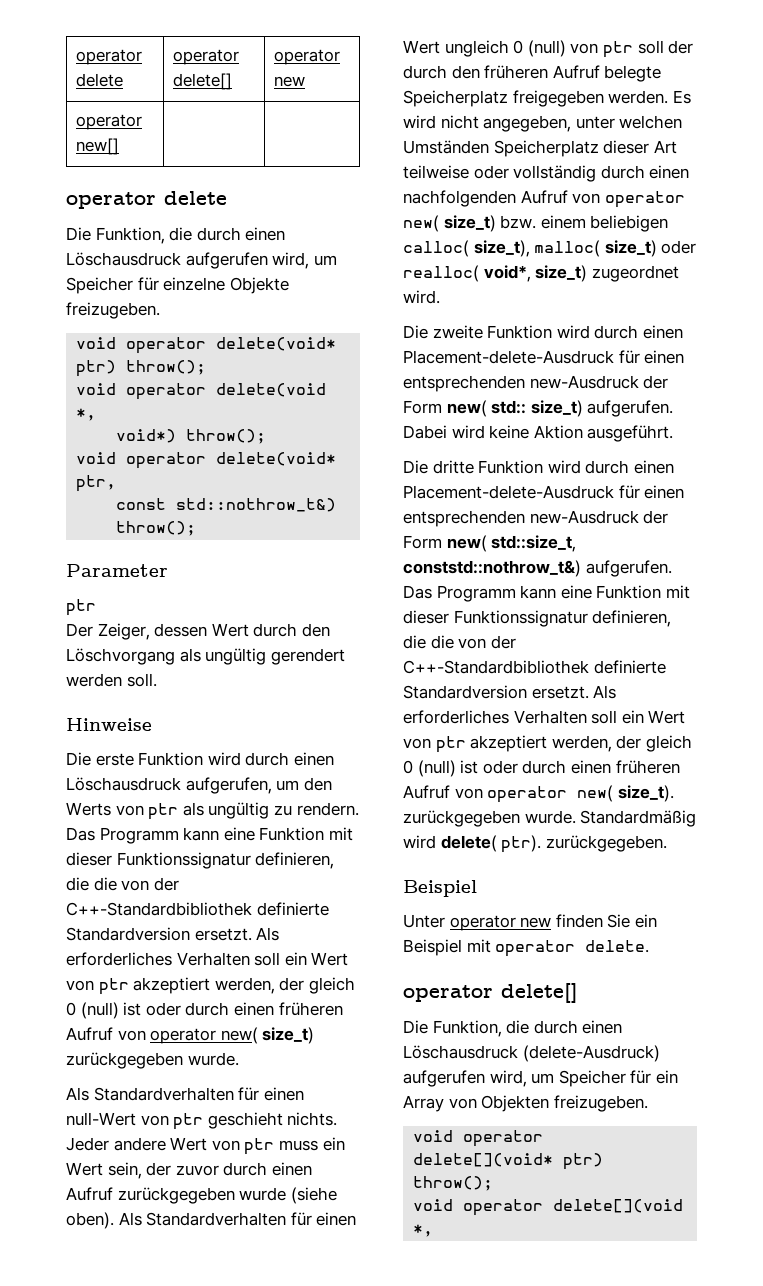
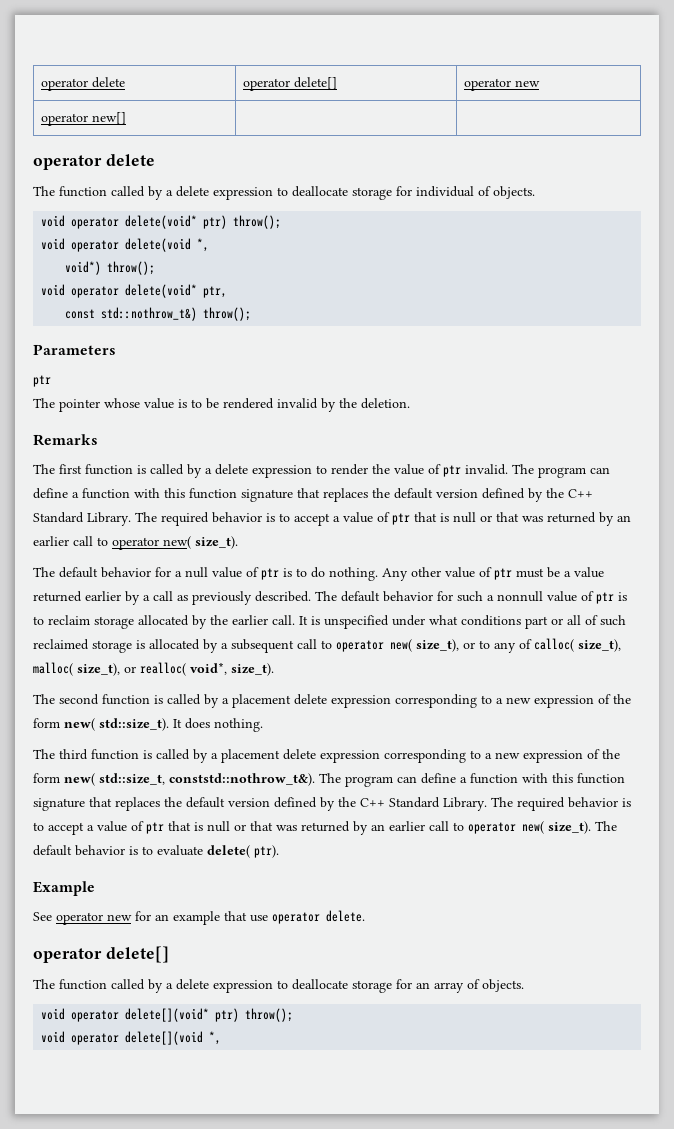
[66,227,286,244] [66,252,337,269] [66,277,289,294] [66,302,160,319] Die Funktion, die durch einen Löschausdruck aufgerufen wird, um Speicher für einzelne Objekte freizugeben. -> [33,186,535,200] The function called by a delete expression to deallocate storage for individual of objects.
[66,564,168,577] Parameter -> [33,344,116,355] Parameters
[66,623,330,640] [66,648,345,665] [66,673,157,687] [66,718,152,731] [66,752,334,766] [66,777,332,794] [66,802,359,820] [66,827,353,844] [66,852,335,869] [66,877,179,891] [66,902,329,916] [66,927,280,941] [66,952,349,966] [66,977,355,995] [66,1002,343,1019] [66,1027,315,1044] [66,1052,239,1069] [66,1087,304,1101] [66,1112,338,1130] [66,1137,345,1155] [66,1162,312,1179] [66,1187,337,1204] [66,1212,357,1229] [403,40,694,58] [403,65,662,82] [403,90,691,107] [403,115,683,132] [403,140,677,157] [403,165,690,182] [403,190,685,208] [403,215,669,232] [403,240,697,257] [403,265,679,282] [403,290,440,304] [403,325,683,339] [403,350,685,364] [403,375,669,392] [403,400,674,417] [403,425,674,442] [403,460,674,474] [403,485,685,499] [403,510,669,527] [403,535,577,552] [403,560,672,577] [403,585,690,602] [403,610,672,627] [403,635,516,649] [403,660,666,674] [403,685,617,699] [403,710,686,724] [403,735,692,753] [403,760,680,777] [403,785,674,803] [403,810,697,827] [403,835,667,853] [403,880,477,897] [403,914,657,931] [403,939,650,957] [403,983,578,1003] [403,1020,623,1037] [403,1045,660,1062] [403,1070,678,1087] [403,1095,648,1112] Der Zeiger, dessen Wert durch den Löschvorgang als ungültig gerendert werden soll. // Hinweise // Die erste Funktion wird durch einen Löschausdruck aufgerufen, um den Werts von ptr als ungültig zu rendern. Das Programm kann eine Funktion mit dieser Funktionssignatur definieren, die die von der C++-Standardbibliothek definierte Standardversion ersetzt. Als erforderliches Verhalten soll ein Wert von ptr akzeptiert werden, der gleich 0 (null) ist oder durch einen früheren Aufruf von operator new( size_t) zurückgegeben wurde. // Als Standardverhalten für einen null-Wert von ptr geschieht nichts. Jeder andere Wert von ptr muss ein Wert sein, der zuvor durch einen Aufruf zurückgegeben wurde (siehe oben). Als Standardverhalten für einen Wert ungleich 0 (null) von ptr soll der durch den früheren Aufruf belegte Speicherplatz freigegeben werden. Es wird nicht angegeben, unter welchen Umständen Speicherplatz dieser Art teilweise oder vollständig durch einen nachfolgenden Aufruf von operator new( size_t) bzw. einem beliebigen calloc( size_t), malloc( size_t) oder realloc( void*, size_t) zugeordnet wird. // Die zweite Funktion wird durch einen Placement-delete-Ausdruck für einen entsprechenden new-Ausdruck der Form new( std:: size_t) aufgerufen. Dabei wird keine Aktion ausgeführt. // Die dritte Funktion wird durch einen Placement-delete-Ausdruck für einen entsprechenden new-Ausdruck der Form new( std::size_t, conststd::nothrow_t&) aufgerufen. Das Programm kann eine Funktion mit dieser Funktionssignatur definieren, die die von der C++-Standardbibliothek definierte Standardversion ersetzt. Als erforderliches Verhalten soll ein Wert von ptr akzeptiert werden, der gleich 0 (null) ist oder durch einen früheren Aufruf von operator new( size_t). zurückgegeben wurde. Standardmäßig wird delete( ptr). zurückgegeben. // Beispiel // Unter operator new finden Sie ein Beispiel mit operator delete. // operator delete[] // Die Funktion, die durch einen Löschausdruck (delete-Ausdruck) aufgerufen wird, um Speicher für ein Array von Objekten freizugeben. -> [33,398,410,412] [33,434,98,446] [33,464,610,478] [33,488,593,502] [33,512,631,526] [33,536,238,550] [33,567,604,581] [33,591,627,605] [33,615,626,629] [33,638,621,653] [33,662,274,676] [33,694,631,708] [33,718,263,732] [33,749,620,763] [33,773,625,787] [33,797,631,811] [33,821,617,835] [33,845,279,858] [33,881,95,896] [33,910,365,925] [33,946,169,963] [33,979,524,993] The pointer whose value is to be rendered invalid by the deletion. // Remarks // The first function is called by a delete expression to render the value of ptr invalid. The program can define a function with this function signature that replaces the default version defined by the C++ Standard Library. The required behavior is to accept a value of ptr that is null or that was returned by an earlier call to operator new( size_t). // The default behavior for a null value of ptr is to do nothing. Any other value of ptr must be a value returned earlier by a call as previously described. The default behavior for such a nonnull value of ptr is to reclaim storage allocated by the earlier call. It is unspecified under what conditions part or all of such reclaimed storage is allocated by a subsequent call to operator new( size_t), or to any of calloc( size_t), malloc( size_t), or realloc( void*, size_t). // The second function is called by a placement delete expression corresponding to a new expression of the form new( std::size_t). It does nothing. // The third function is called by a placement delete expression corresponding to a new expression of the form new( std::size_t, conststd::nothrow_t&). The program can define a function with this function signature that replaces the default version defined by the C++ Standard Library. The required behavior is to accept a value of ptr that is null or that was returned by an earlier call to operator new( size_t). The default behavior is to evaluate delete( ptr). // Example // See operator new for an example that use operator delete. // operator delete[] // The function called by a delete expression to deallocate storage for an array of objects.

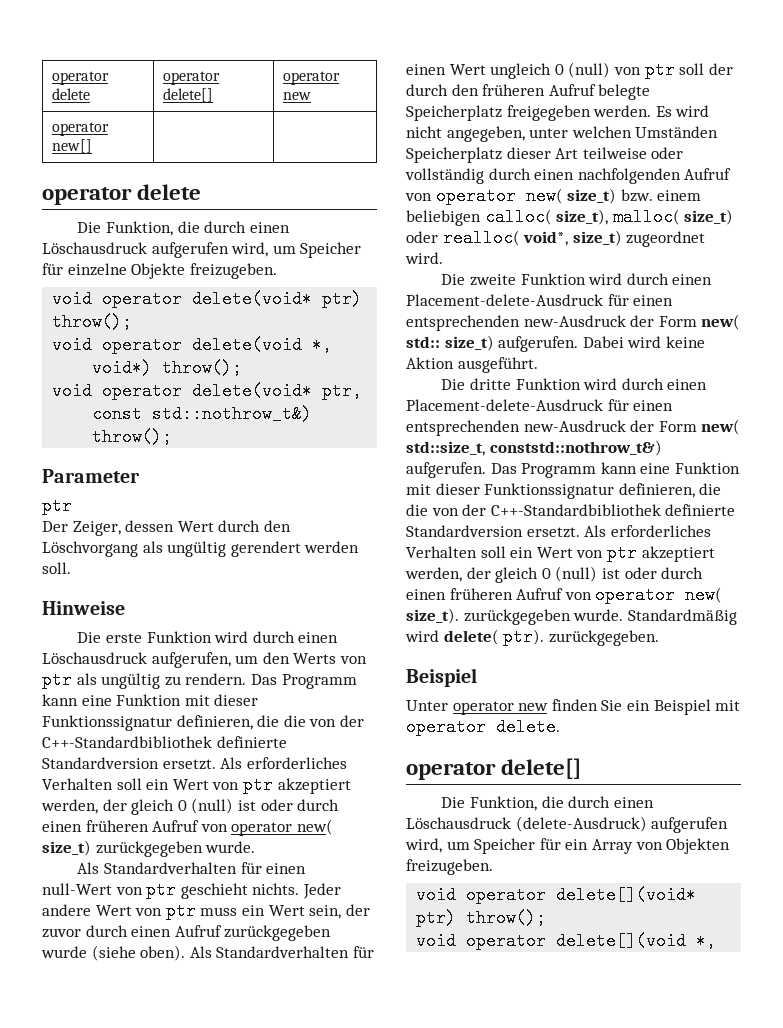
[33,186,535,200] The function called by a delete expression to deallocate storage for individual of objects. -> [77,221,290,236] [42,242,362,258] [42,263,277,279] Die Funktion, die durch einen Löschausdruck aufgerufen wird, um Speicher für einzelne Objekte freizugeben.
[33,344,116,355] Parameters -> [42,469,140,483] Parameter
[33,398,410,412] [33,434,98,446] [33,464,610,478] [33,488,593,502] [33,512,631,526] [33,536,238,550] [33,567,604,581] [33,591,627,605] [33,615,626,629] [33,638,621,653] [33,662,274,676] [33,694,631,708] [33,718,263,732] [33,749,620,763] [33,773,625,787] [33,797,631,811] [33,821,617,835] [33,845,279,858] [33,881,95,896] [33,910,365,925] [33,946,169,963] [33,979,524,993] The pointer whose value is to be rendered invalid by the deletion. // Remarks // The first function is called by a delete expression to render the value of ptr invalid. The program can define a function with this function signature that replaces the default version defined by the C++ Standard Library. The required behavior is to accept a value of ptr that is null or that was returned by an earlier call to operator new( size_t). // The default behavior for a null value of ptr is to do nothing. Any other value of ptr must be a value returned earlier by a call as previously described. The default behavior for such a nonnull value of ptr is to reclaim storage allocated by the earlier call. It is unspecified under what conditions part or all of such reclaimed storage is allocated by a subsequent call to operator new( size_t), or to any of calloc( size_t), malloc( size_t), or realloc( void*, size_t). // The second function is called by a placement delete expression corresponding to a new expression of the form new( std::size_t). It does nothing. // The third function is called by a placement delete expression corresponding to a new expression of the form new( std::size_t, conststd::nothrow_t&). The program can define a function with this function signature that replaces the default version defined by the C++ Standard Library. The required behavior is to accept a value of ptr that is null or that was returned by an earlier call to operator new( size_t). The default behavior is to evaluate delete( ptr). // Example // See operator new for an example that use operator delete. // operator delete[] // The function called by a delete expression to deallocate storage for an array of objects. -> [42,520,291,536] [42,541,360,557] [42,562,71,574] [42,601,125,615] [77,631,339,643] [42,652,367,668] [42,671,357,689] [42,694,259,706] [42,715,364,731] [42,736,287,748] [42,757,347,770] [42,776,351,794] [41,798,340,815] [42,819,333,836] [42,840,256,857] [77,862,307,874] [42,881,341,899] [42,902,370,920] [42,925,332,941] [41,945,374,961] [406,61,733,79] [406,84,651,100] [406,105,710,121] [406,126,719,142] [406,147,684,163] [405,168,732,184] [405,187,702,205] [406,208,734,226] [406,229,706,247] [405,252,443,264] [441,273,713,286] [406,294,674,306] [406,314,741,331] [406,335,705,352] [406,357,538,373] [441,378,708,390] [406,399,674,411] [406,419,741,436] [406,440,662,456] [406,462,740,478] [406,483,722,499] [406,504,736,516] [406,525,711,538] [406,544,715,562] [405,566,704,583] [406,586,723,604] [406,608,737,625] [405,628,659,646] [406,668,477,687] [406,699,741,715] [406,718,560,736] [406,758,582,780] [441,796,654,811] [406,816,729,833] [405,838,731,854] [406,859,493,875] Der Zeiger, dessen Wert durch den Löschvorgang als ungültig gerendert werden soll. // Hinweise // Die erste Funktion wird durch einen Löschausdruck aufgerufen, um den Werts von ptr als ungültig zu rendern. Das Programm kann eine Funktion mit dieser Funktionssignatur definieren, die die von der C++-Standardbibliothek definierte Standardversion ersetzt. Als erforderliches Verhalten soll ein Wert von ptr akzeptiert werden, der gleich 0 (null) ist oder durch einen früheren Aufruf von operator new( size_t) zurückgegeben wurde. // Als Standardverhalten für einen null-Wert von ptr geschieht nichts. Jeder andere Wert von ptr muss ein Wert sein, der zuvor durch einen Aufruf zurückgegeben wurde (siehe oben). Als Standardverhalten für einen Wert ungleich 0 (null) von ptr soll der durch den früheren Aufruf belegte Speicherplatz freigegeben werden. Es wird nicht angegeben, unter welchen Umständen Speicherplatz dieser Art teilweise oder vollständig durch einen nachfolgenden Aufruf von operator new( size_t) bzw. einem beliebigen calloc( size_t), malloc( size_t) oder realloc( void*, size_t) zugeordnet wird. // Die zweite Funktion wird durch einen Placement-delete-Ausdruck für einen entsprechenden new-Ausdruck der Form new( std:: size_t) aufgerufen. Dabei wird keine Aktion ausgeführt. // Die dritte Funktion wird durch einen Placement-delete-Ausdruck für einen entsprechenden new-Ausdruck der Form new( std::size_t, conststd::nothrow_t&) aufgerufen. Das Programm kann eine Funktion mit dieser Funktionssignatur definieren, die die von der C++-Standardbibliothek definierte Standardversion ersetzt. Als erforderliches Verhalten soll ein Wert von ptr akzeptiert werden, der gleich 0 (null) ist oder durch einen früheren Aufruf von operator new( size_t). zurückgegeben wurde. Standardmäßig wird delete( ptr). zurückgegeben. // Beispiel // Unter operator new finden Sie ein Beispiel mit operator delete. // operator delete[] // Die Funktion, die durch einen Löschausdruck (delete-Ausdruck) aufgerufen wird, um Speicher für ein Array von Objekten freizugeben.

